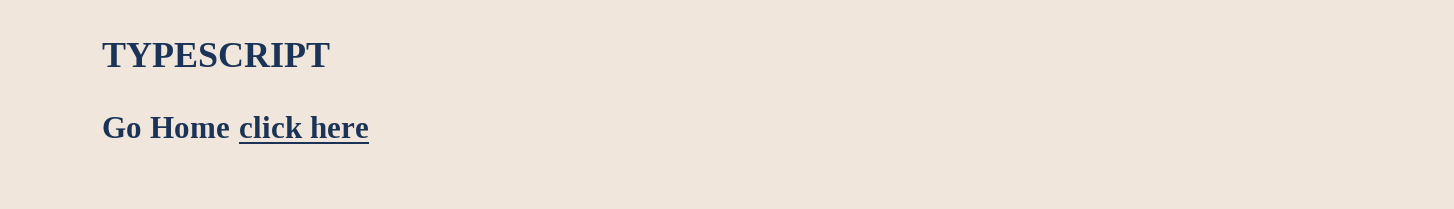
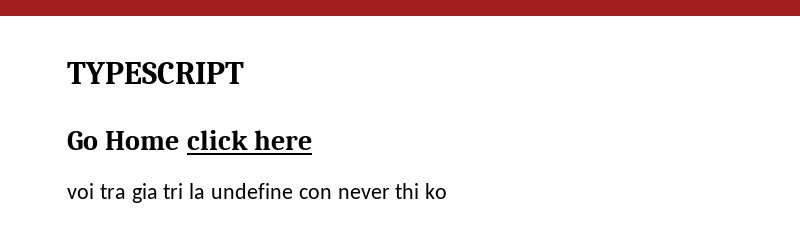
(370, 127) none -> [67,183,448,203] // voi tra gia tri la undefine con never thi ko

